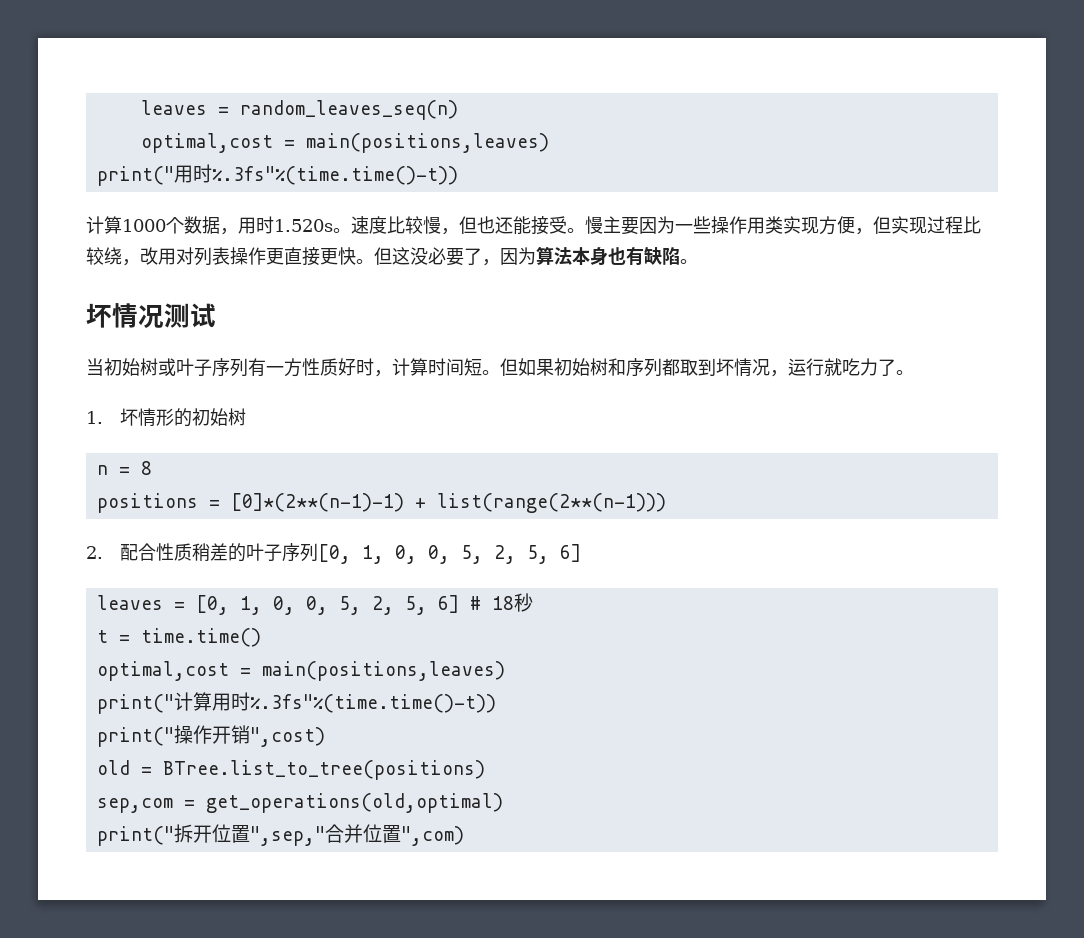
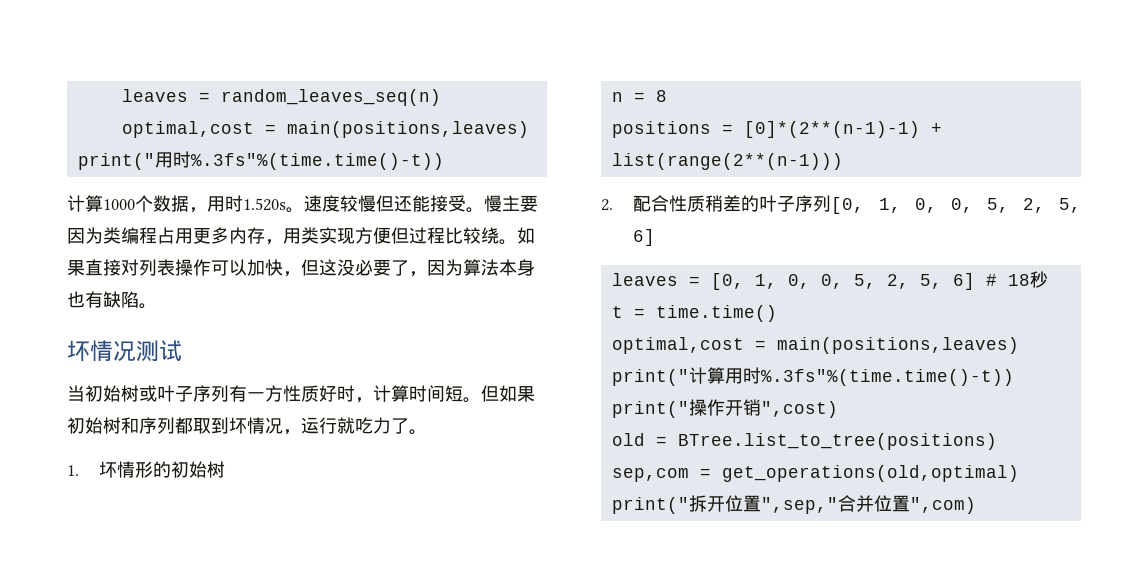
[387,216,495,235] 比较慢，但也 -> [340,195,394,212] 较慢但
[675,216,747,234] 一些操作 -> [103,227,283,245] 类编程占用更多内存，
[855,216,927,235] ，但实现 -> [391,227,409,244] 但
[122,247,374,266] ，改用对列表操作更直接更快。 -> [499,227,535,245] [67,259,301,277] 。如果直接对列表操作可以加快，

